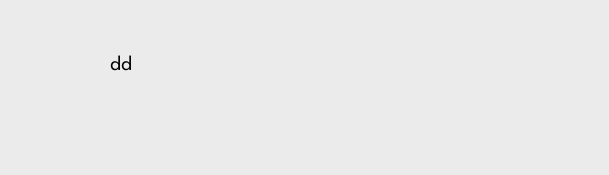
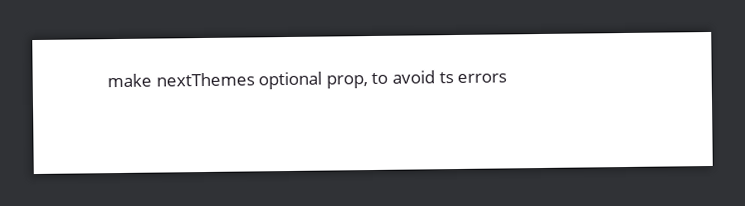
[110,55,132,71] dd -> [107,70,508,90] make nextThemes optional prop, to avoid ts errors

